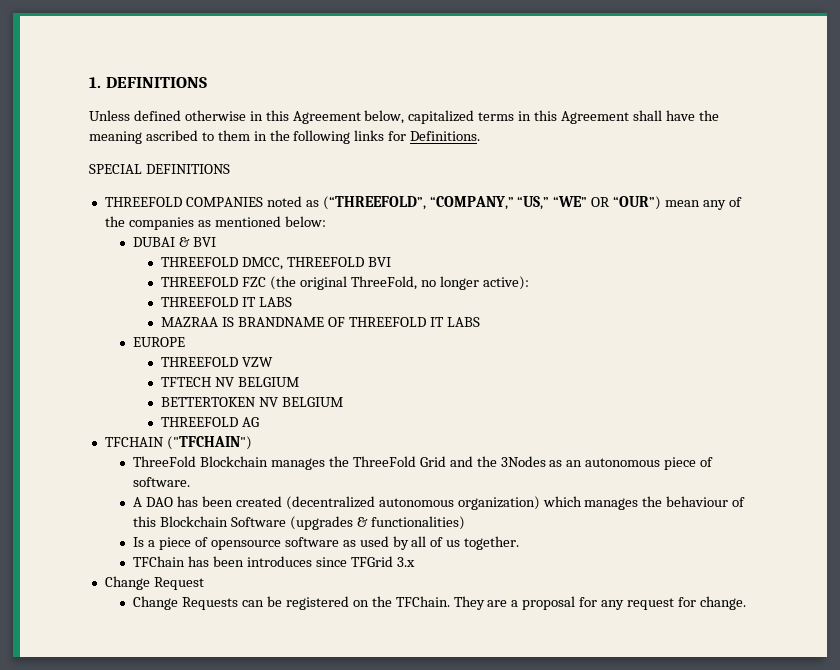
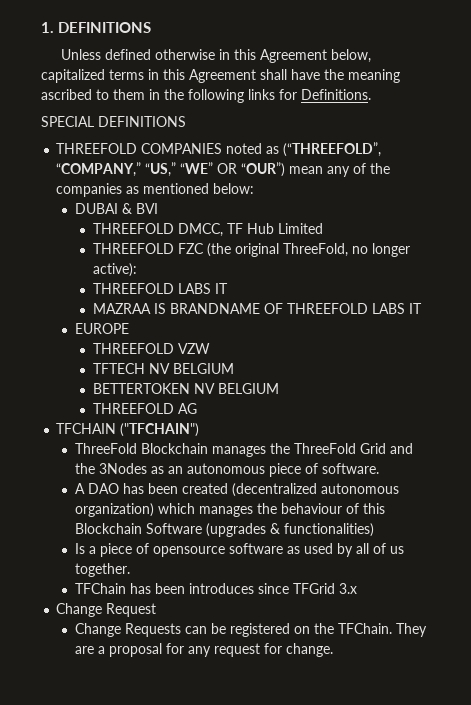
[287,257,392,267] THREEFOLD BVI -> [226,223,323,234] TF Hub Limited
[242,297,293,307] IT LABS -> [177,283,228,294] LABS IT
[429,317,480,327] IT LABS -> [371,303,422,314] LABS IT

